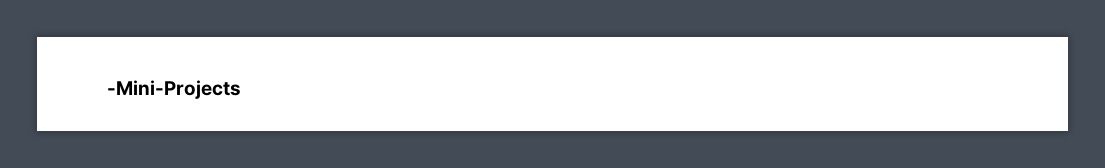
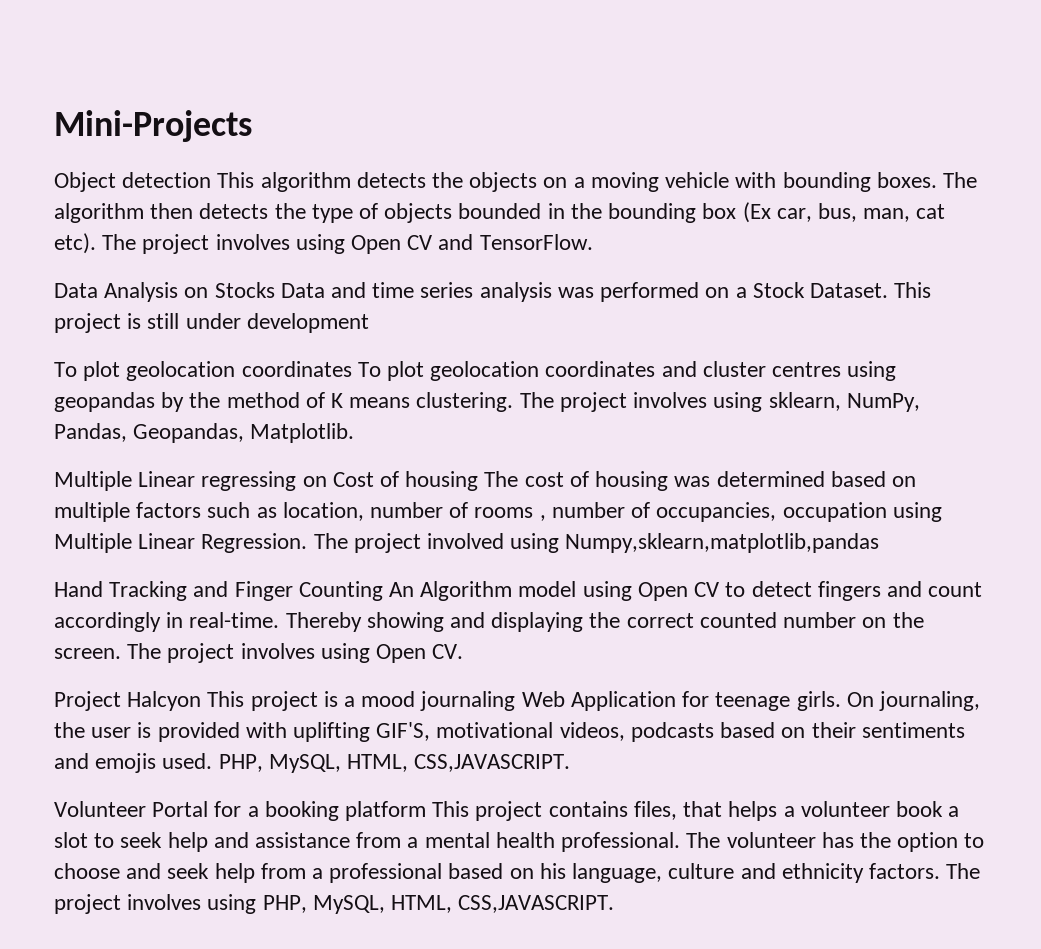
[107,80,241,99] -Mini-Projects -> [54,110,252,142] [54,172,977,192] [54,202,946,223] [54,233,593,254] [54,282,932,302] [54,313,369,333] [54,361,897,381] [54,392,920,412] [54,423,355,443] [54,471,916,491] [54,502,942,522] [54,533,880,553] [54,581,983,601] [54,612,924,632] [54,643,464,663] [54,691,980,711] [54,722,965,742] [54,753,571,773] [54,801,960,821] [54,832,985,852] [54,863,981,883] [54,894,615,914] Mini-Projects // Object detection This algorithm detects the objects on a moving vehicle with bounding boxes. The algorithm then detects the type of objects bounded in the bounding box (Ex car, bus, man, cat etc). The project involves using Open CV and TensorFlow. // Data Analysis on Stocks Data and time series analysis was performed on a Stock Dataset. This project is still under development // To plot geolocation coordinates To plot geolocation coordinates and cluster centres using geopandas by the method of K means clustering. The project involves using sklearn, NumPy, Pandas, Geopandas, Matplotlib. // Multiple Linear regressing on Cost of housing The cost of housing was determined based on multiple factors such as location, number of rooms , number of occupancies, occupation using Multiple Linear Regression. The project involved using Numpy,sklearn,matplotlib,pandas // Hand Tracking and Finger Counting An Algorithm model using Open CV to detect fingers and count accordingly in real-time. Thereby showing and displaying the correct counted number on the screen. The project involves using Open CV. // Project Halcyon This project is a mood journaling Web Application for teenage girls. On journaling, the user is provided with uplifting GIF'S, motivational videos, podcasts based on their sentiments and emojis used. PHP, MySQL, HTML, CSS,JAVASCRIPT. // Volunteer Portal for a booking platform This project contains files, that helps a volunteer book a slot to seek help and assistance from a mental health professional. The volunteer has the option to choose and seek help from a professional based on his language, culture and ethnicity factors. The project involves using PHP, MySQL, HTML, CSS,JAVASCRIPT.

